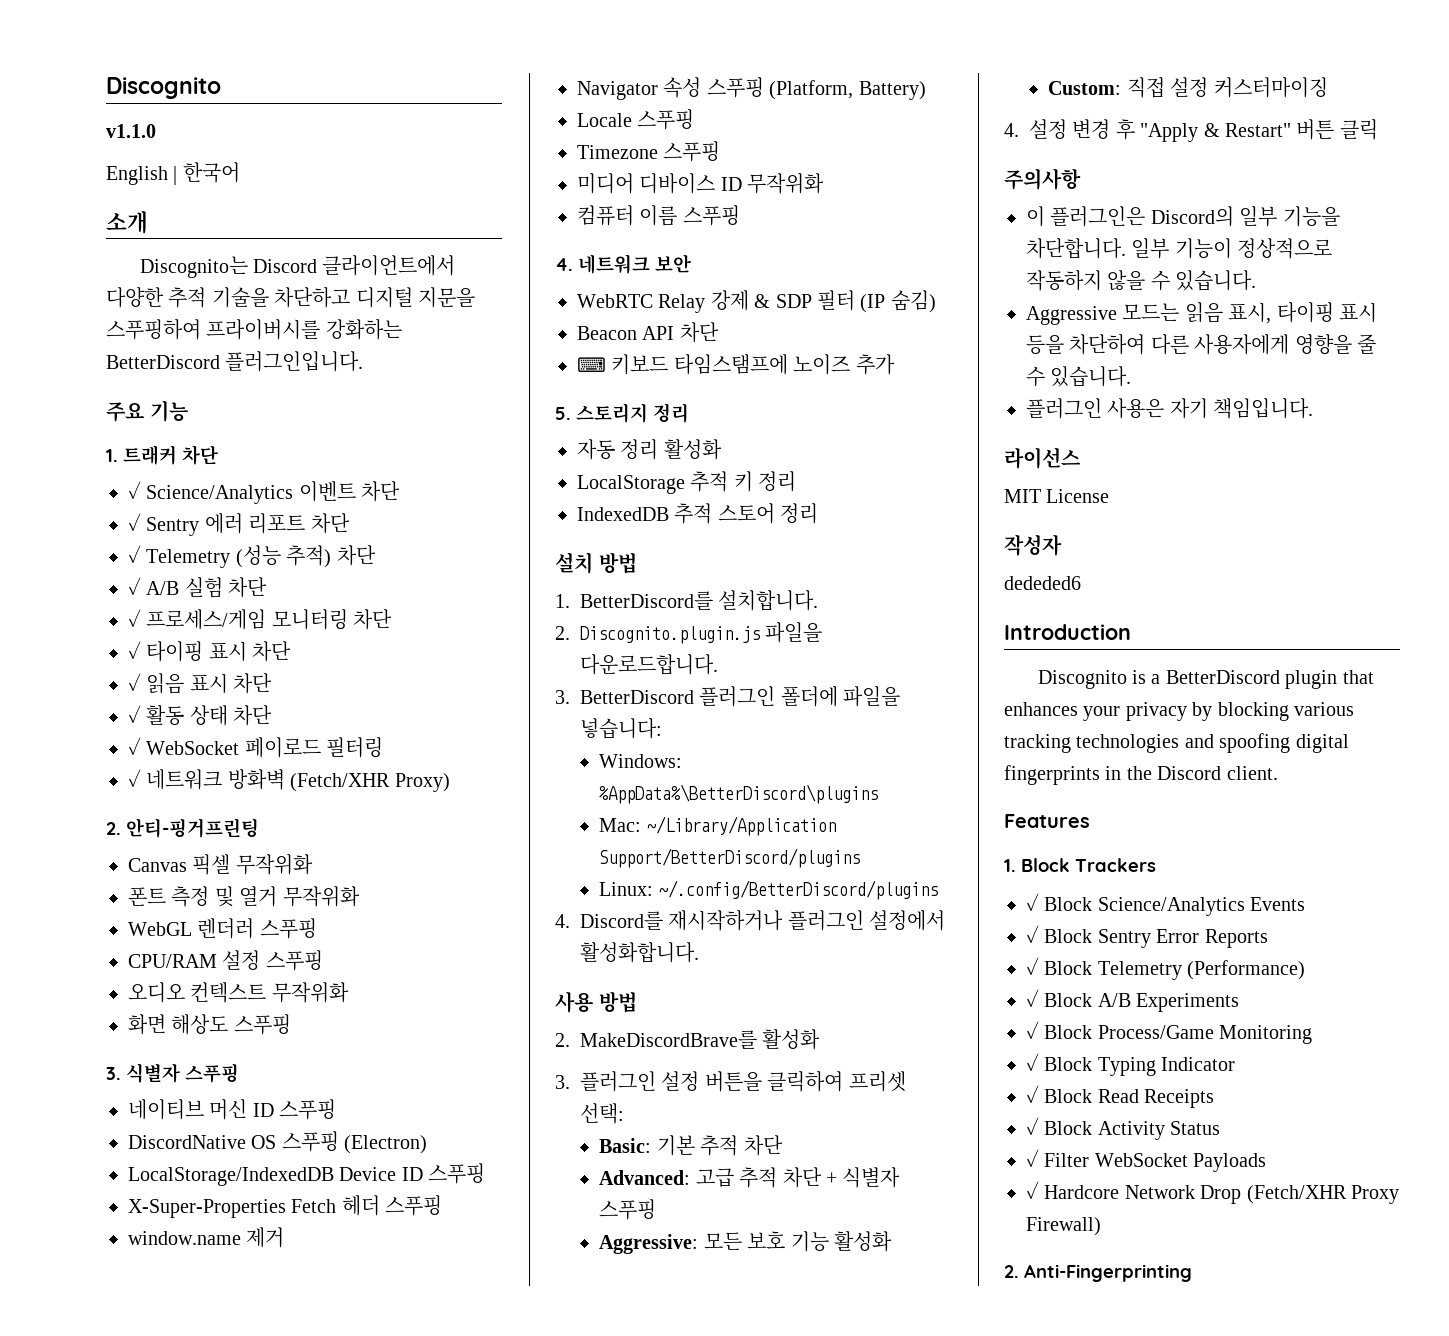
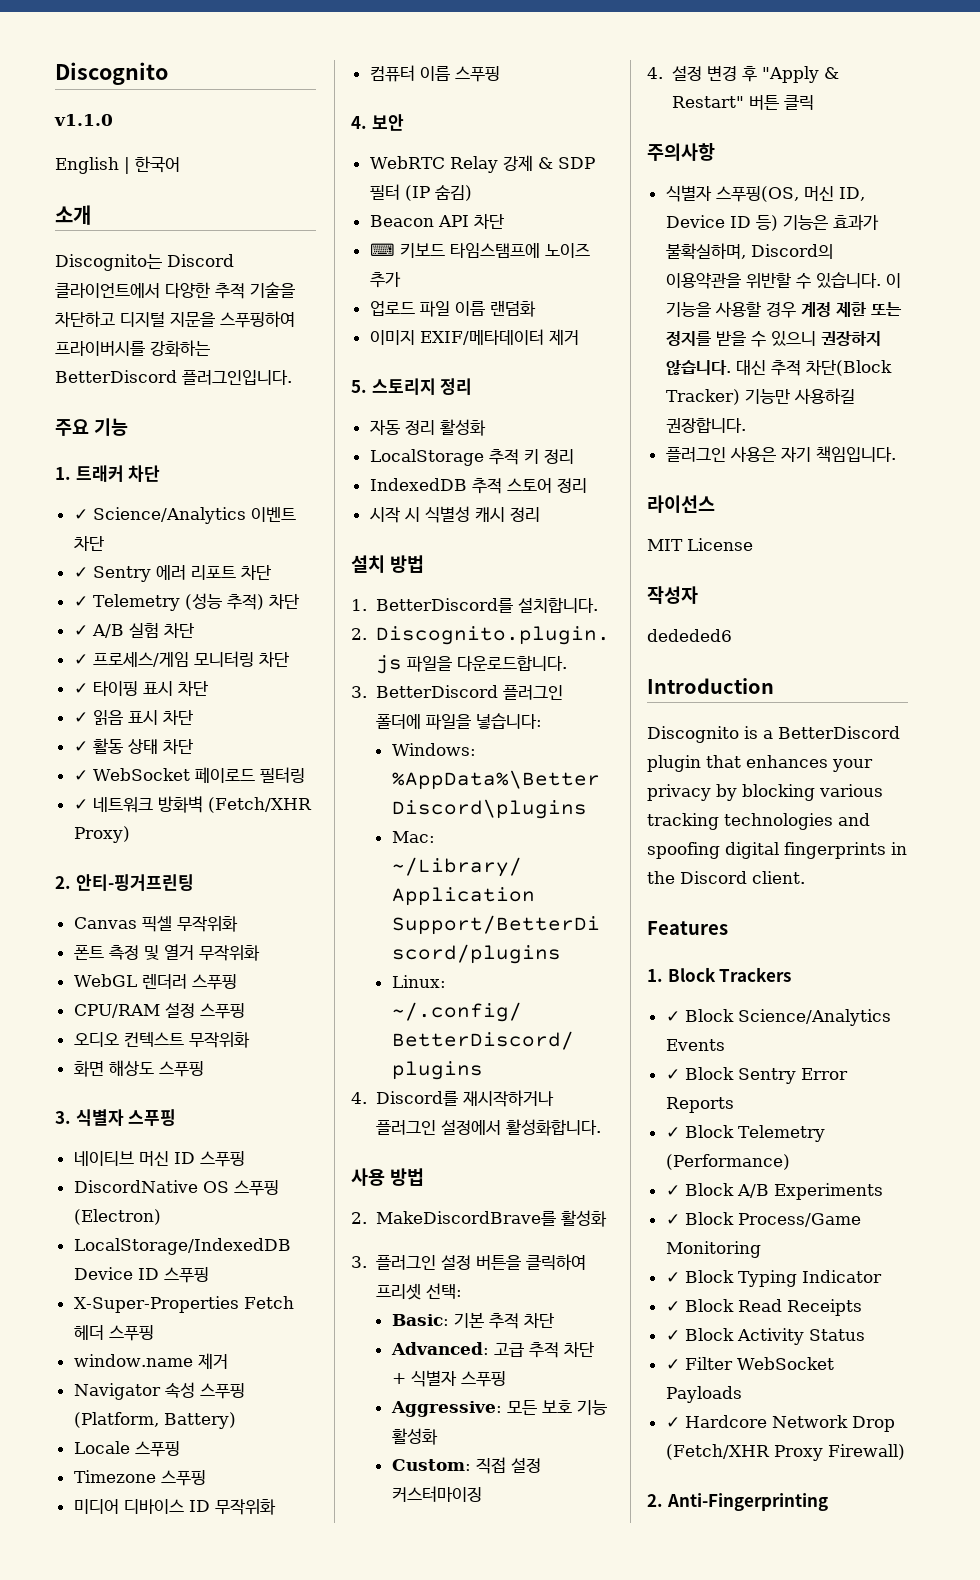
[578,254,650,274] 네트워크 -> (367, 122) none
(895, 364) none -> [369,301,536,317] [369,329,579,345] // 업로드 파일 이름 랜덤화 // 이미지 EXIF/메타데이터 제거
(819, 513) none -> [369,506,540,523] // 시작 시 식별성 캐시 정리
[1026,206,1340,227] [1026,238,1333,259] [1026,270,1257,291] [1026,302,1377,325] [1026,334,1376,355] [1026,366,1132,387] 이 플러그인은 Discord의 일부 기능을 차단합니다. 일부 기능이 정상적으로 작동하지 않을 수 있습니다. // Aggressive 모드는 읽음 표시, 타이핑 표시 등을 차단하여 다른 사용자에게 영향을 줄 수 있습니다. -> [665,185,865,202] [665,214,879,231] [665,243,833,260] [665,272,901,289] [665,301,902,318] [665,331,881,347] [665,360,892,376] [665,388,855,405] [665,417,746,433] 식별자 스푸핑(OS, 머신 ID, Device ID 등) 기능은 효과가 불확실하며, Discord의 이용약관을 위반할 수 있습니다. 이 기능을 사용할 경우 계정 제한 또는 정지를 받을 수 있으니 권장하지 않습니다. 대신 추적 차단(Block Tracker) 기능만 사용하길 권장합니다.

